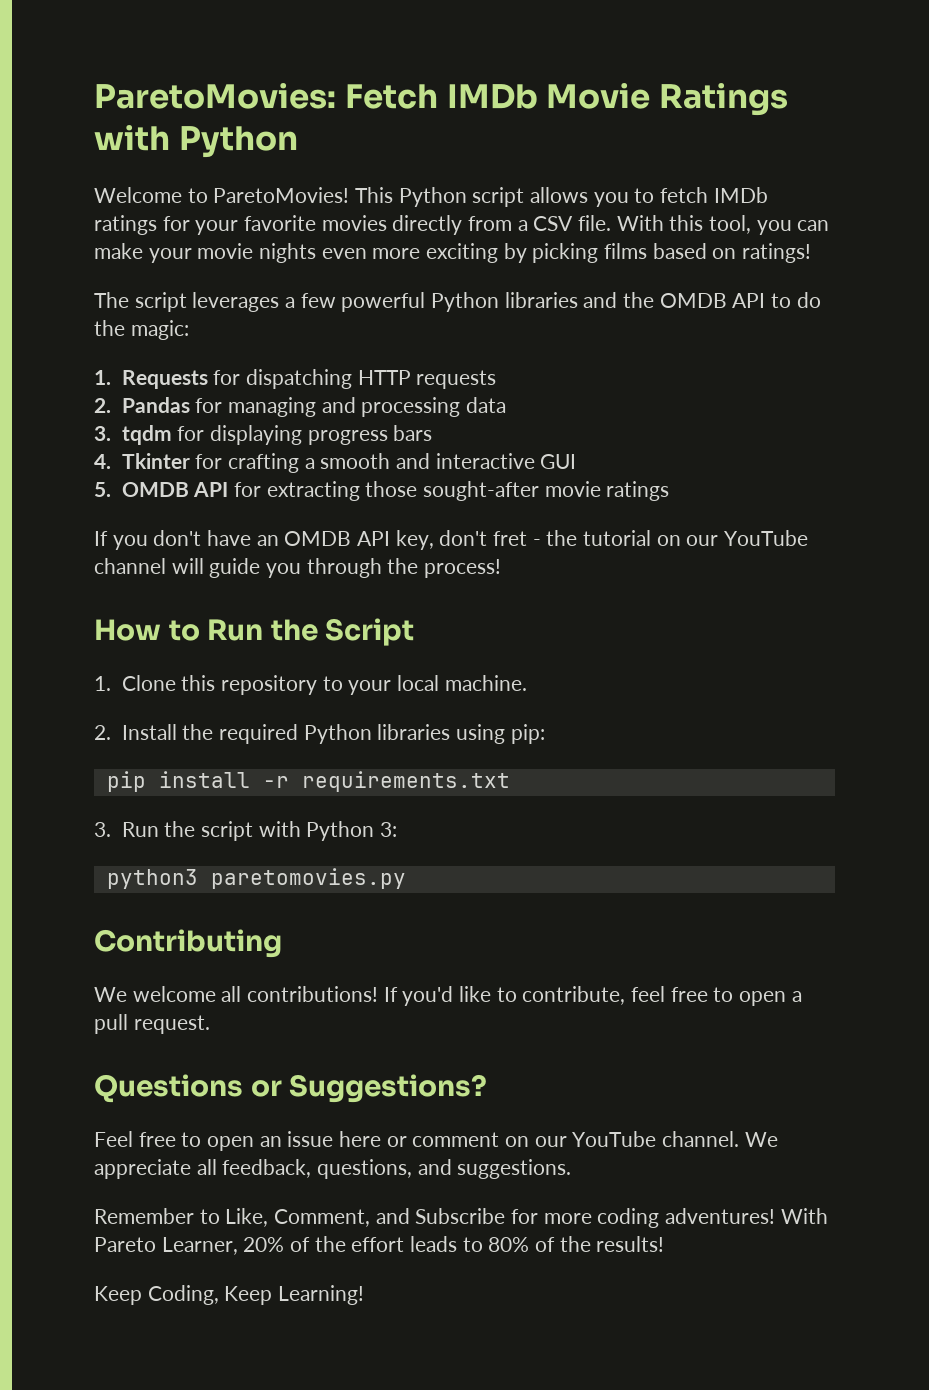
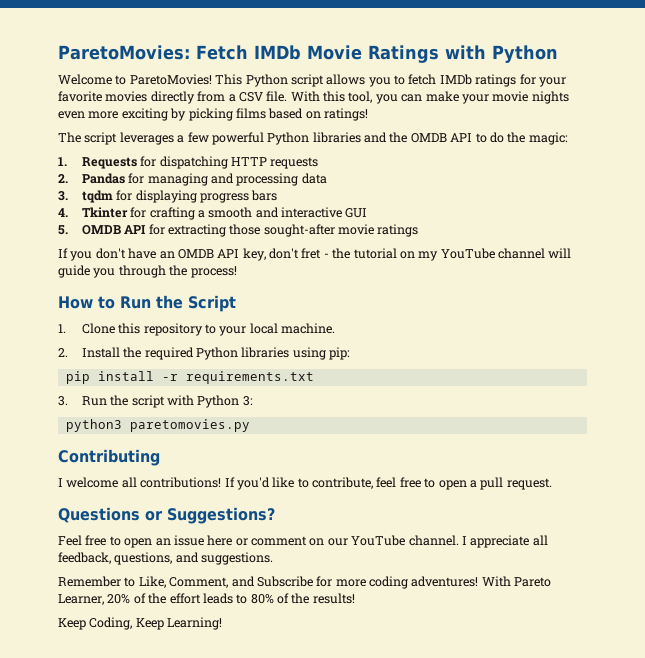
[686,535,719,546] our -> [418,251,439,261] my
[94,987,127,1002] We -> [58,478,63,487] I
[744,1132,778,1147] We -> [461,536,467,545] I

